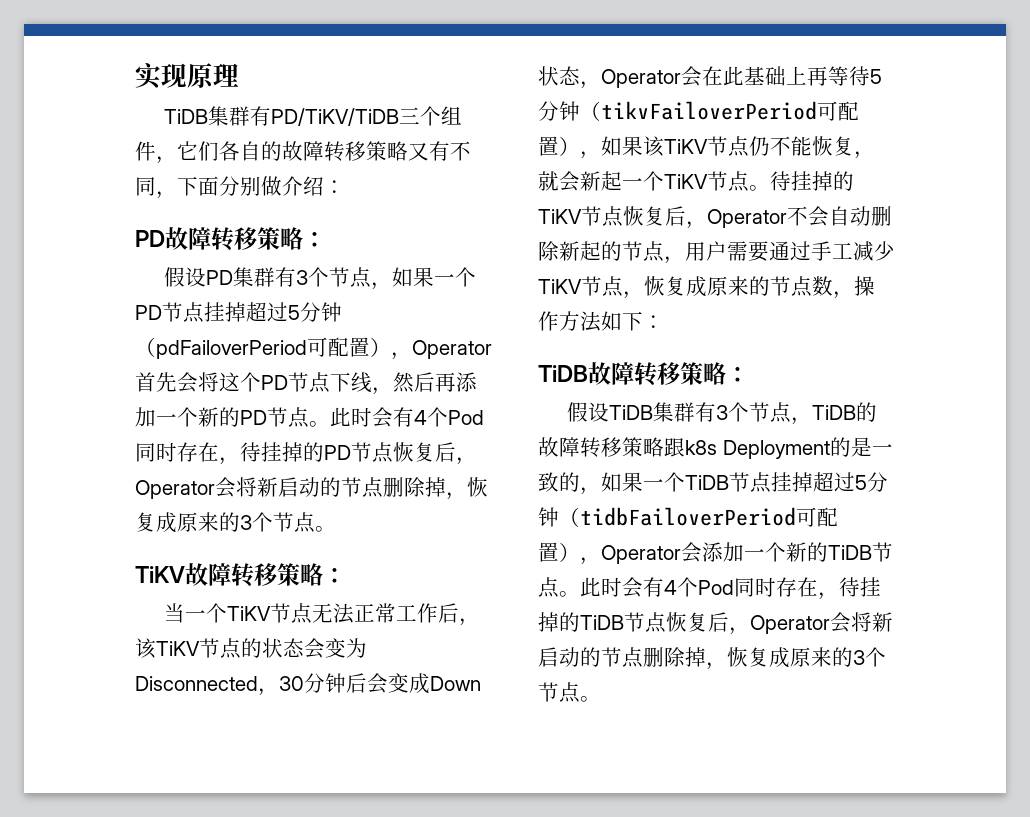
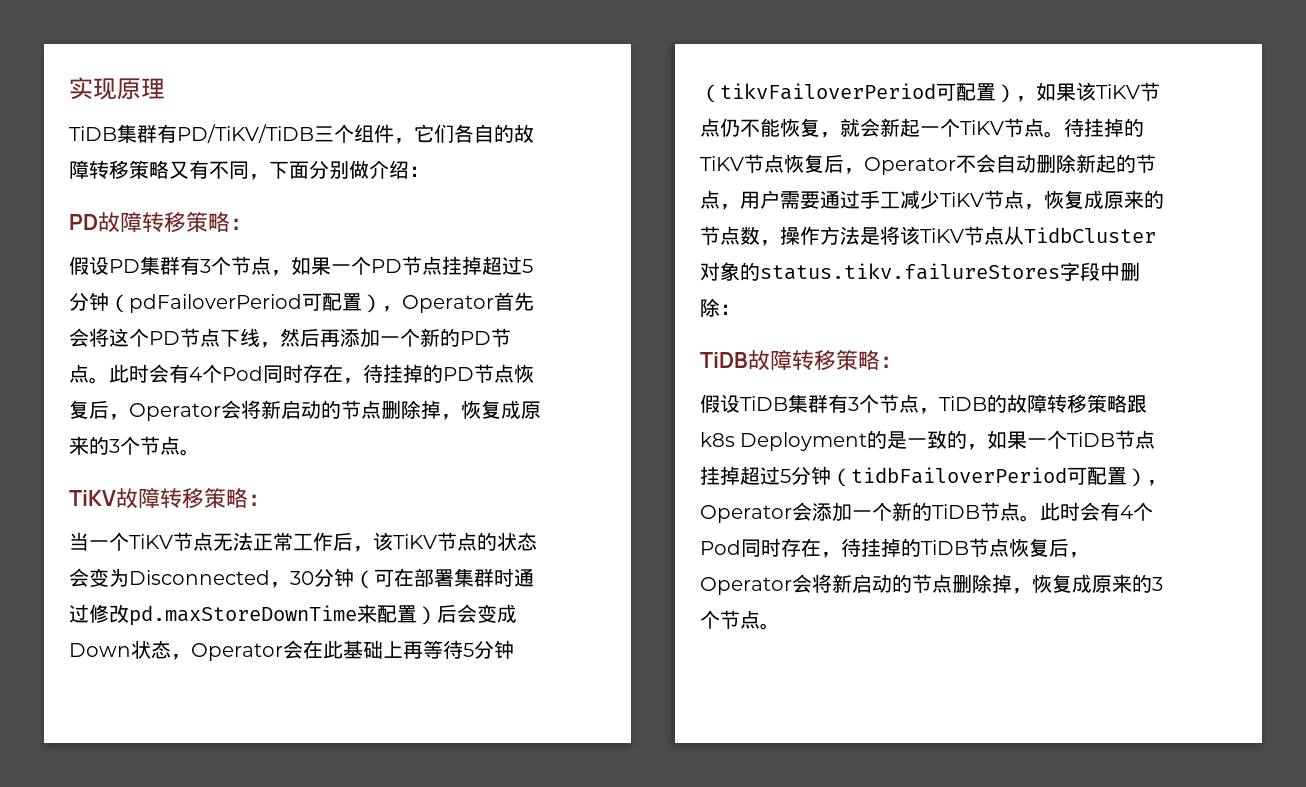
(346, 683) none -> [354,568,534,589] [69,604,437,626] （可在部署集群时通过修改pd.maxStoreDownTime来配置）
[601,311,643,331] 如下 -> [860,226,1156,245] [700,262,1140,281] [700,298,720,317] 是将该TiKV节点从TidbCluster对象的status.tikv.failureStores字段中删除

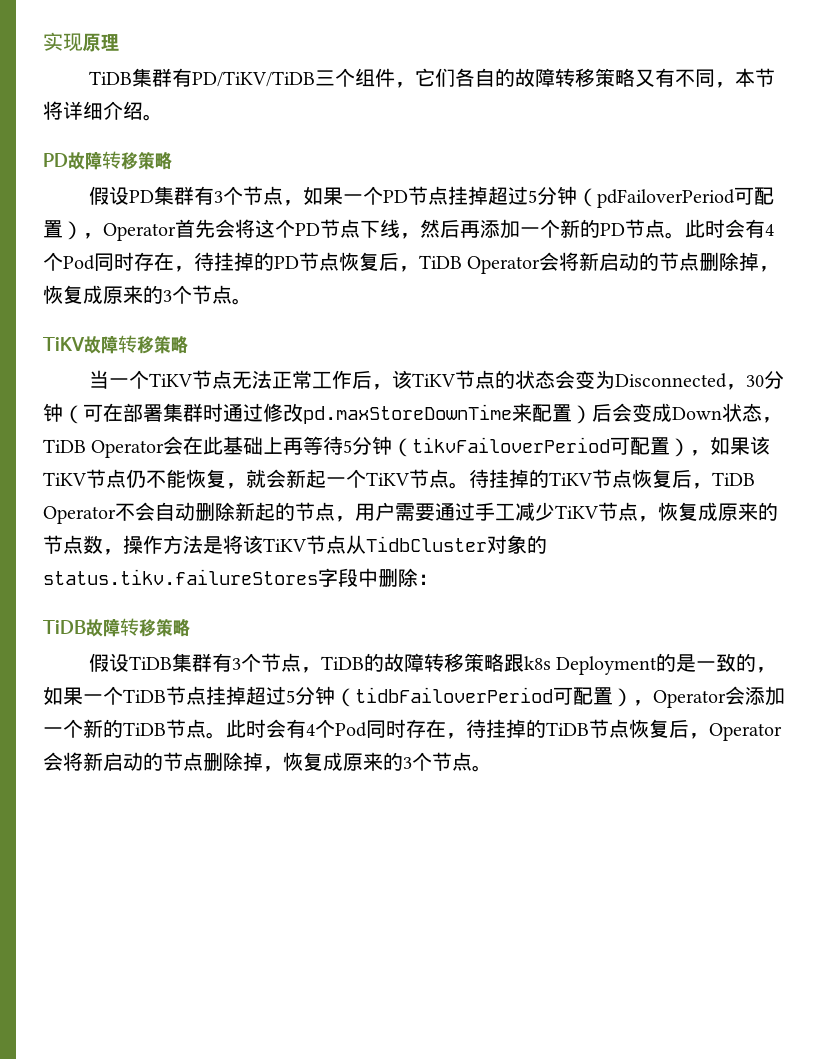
[269,160,429,179] 下面分别做介绍： -> [734,68,775,87] [43,101,163,121] 本节将详细介绍。
[230,218,252,230] ： -> (172, 160) none
(129, 417) none -> [419,255,462,269] TiDB
[248,494,270,506] ： -> (188, 344) none
(191, 657) none -> [43,439,86,453] TiDB
(864, 171) none -> [712,472,755,486] TiDB
[880,356,902,368] ： -> (190, 627) none

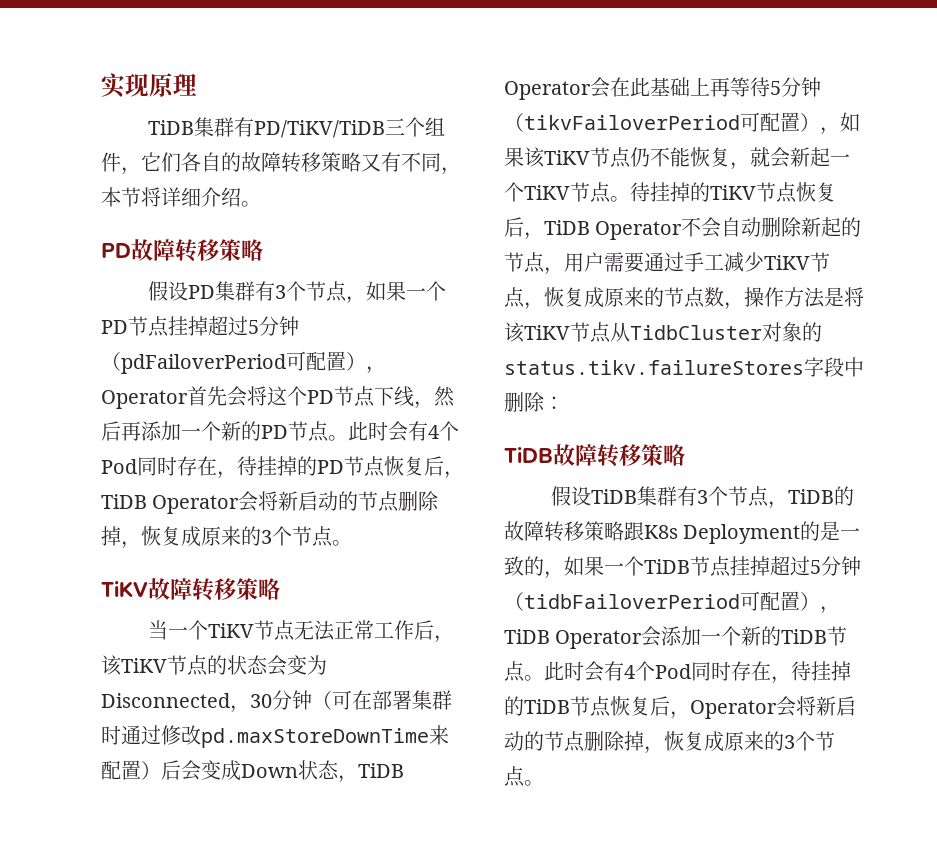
[523,656,551,670] k8s -> [644,525,678,539] K8s
(653, 703) none -> [504,629,550,644] TiDB

